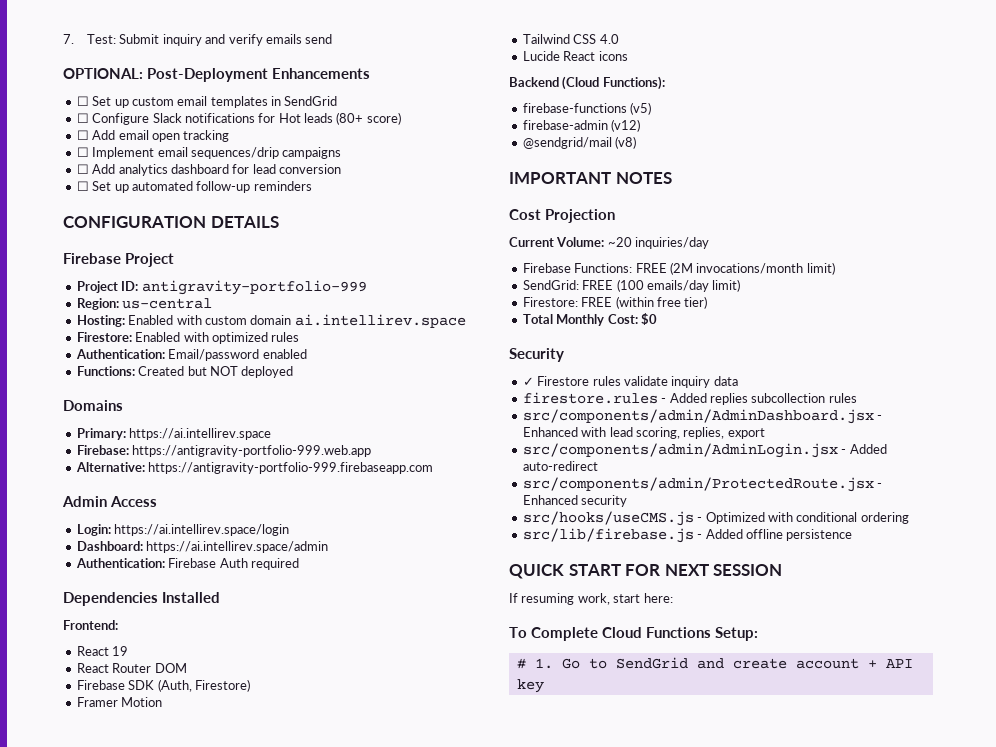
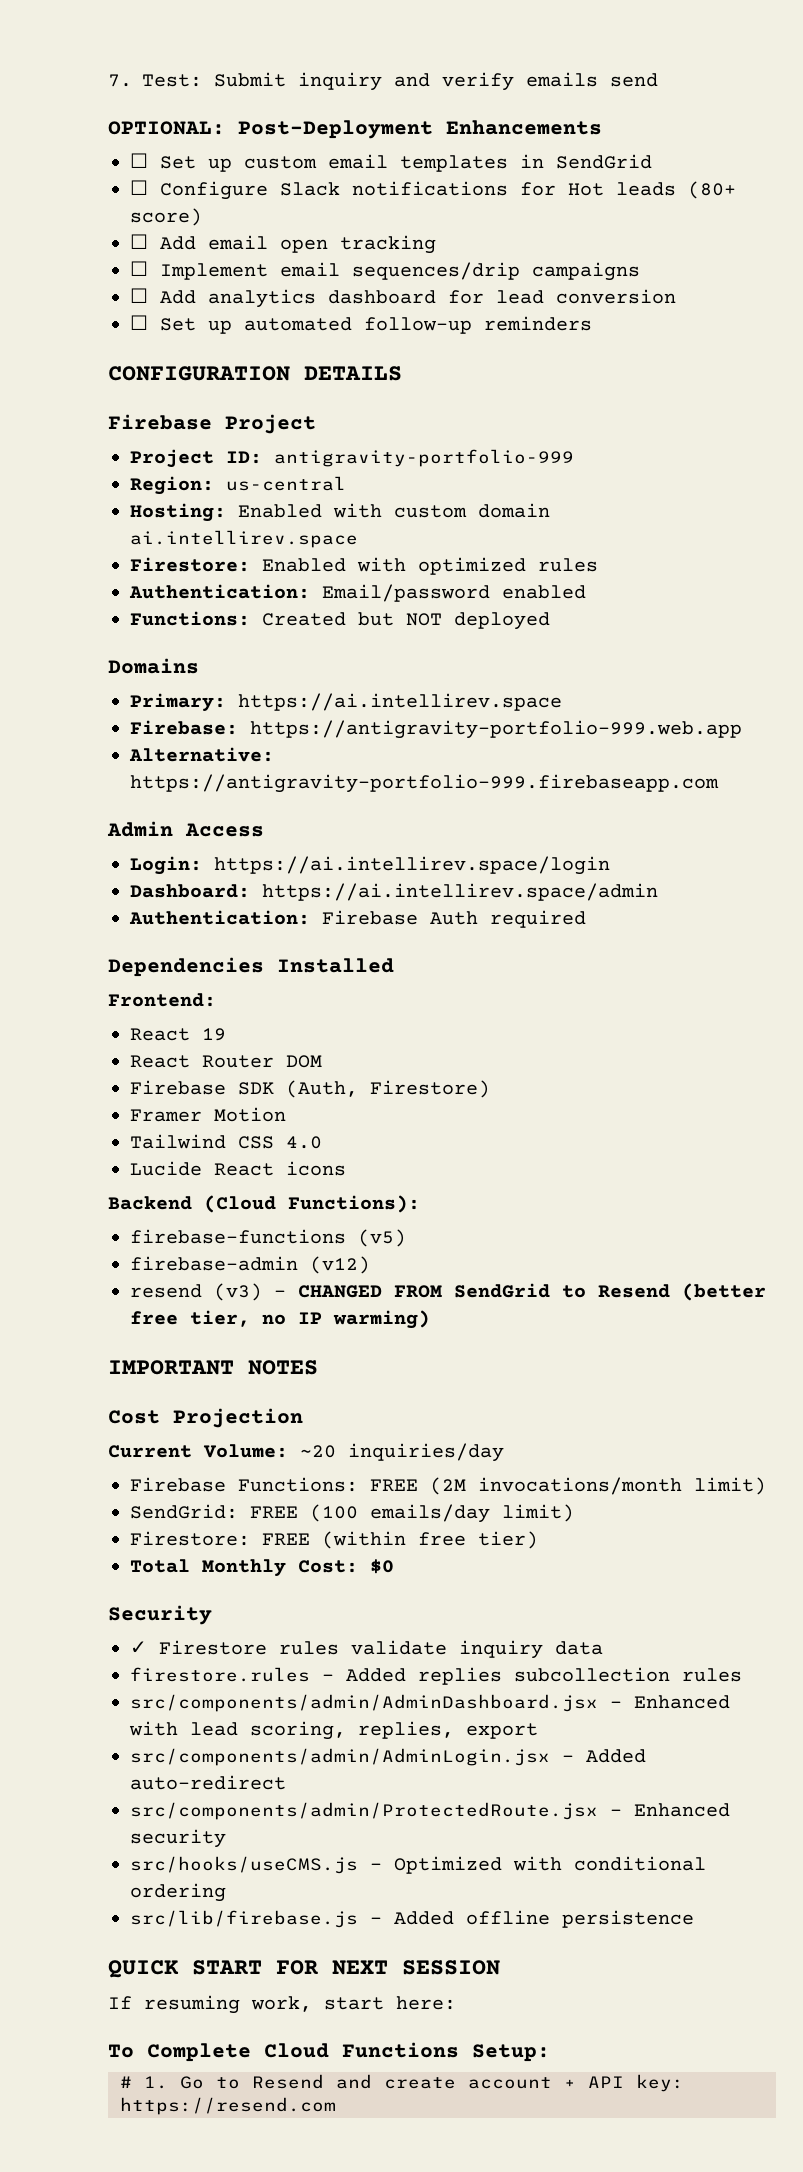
[522,136,637,149] @sendgrid/mail (v8) -> [130,1283,766,1301] [130,1310,430,1329] resend (v3) - CHANGED FROM SendGrid to Resend (better free tier, no IP warming)
[615,657,688,669] SendGrid -> [252,2074,324,2089] Resend
[516,679,544,693] key -> [636,2074,684,2092] [120,2097,336,2115] key: https://resend.com

